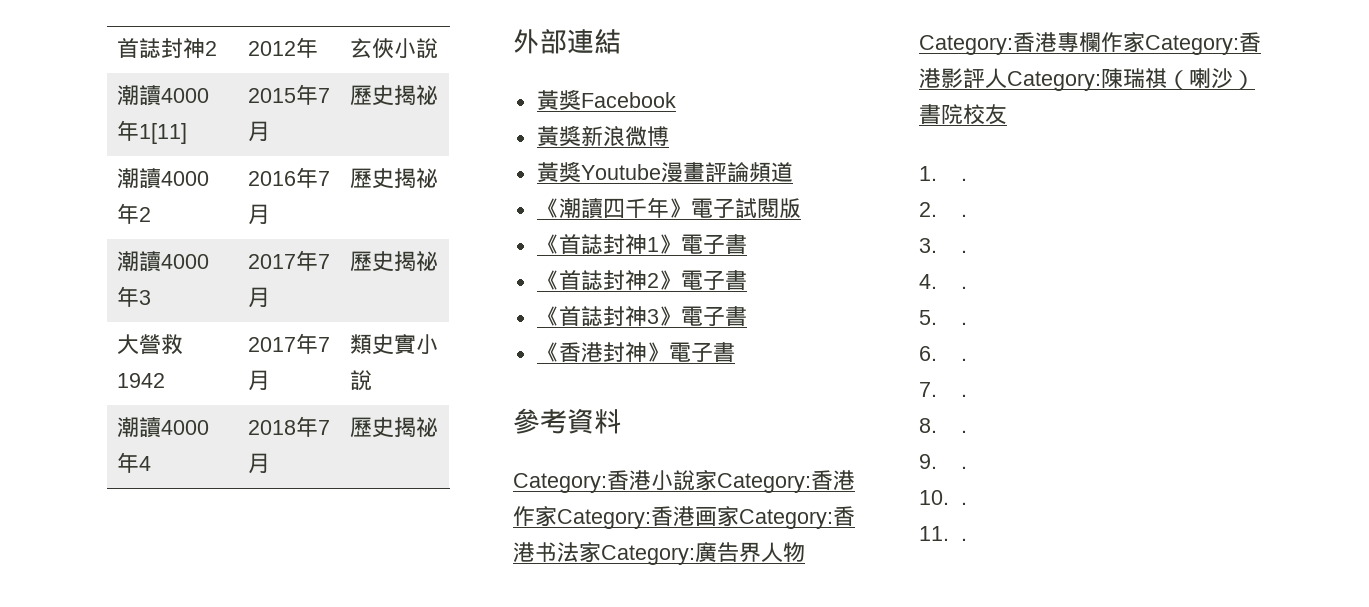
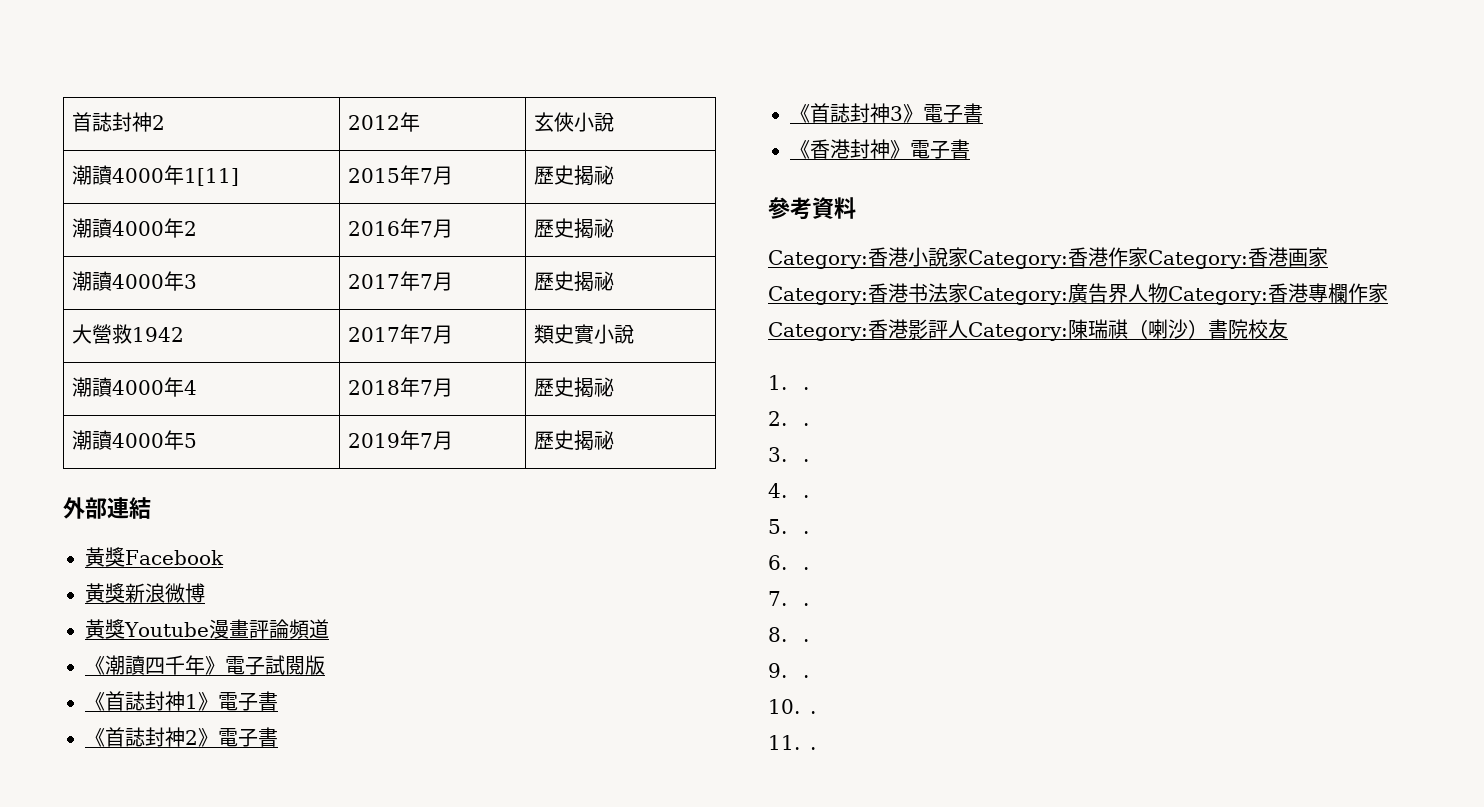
(438, 427) none -> [71,430,197,450] [347,430,453,450] [533,430,614,451] // 潮讀4000年5 | 2019年7月 | 歷史揭祕

